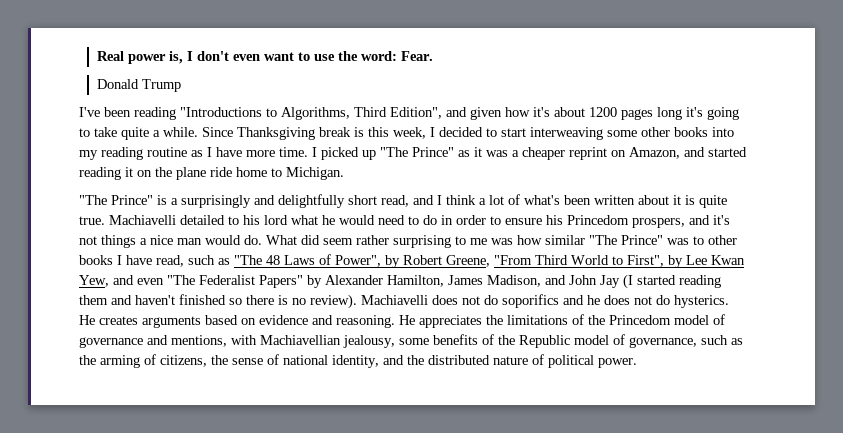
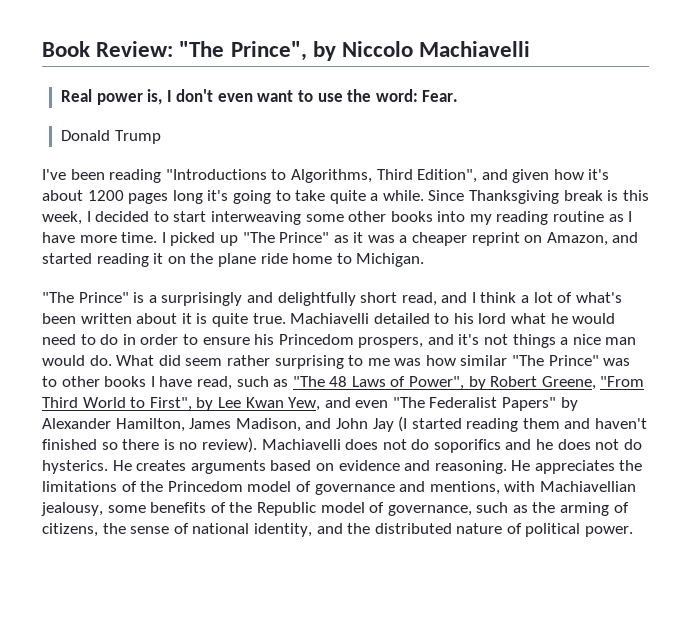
(97, 56) none -> [42,41,531,61] Book Review: "The Prince", by Niccolo Machiavelli //

